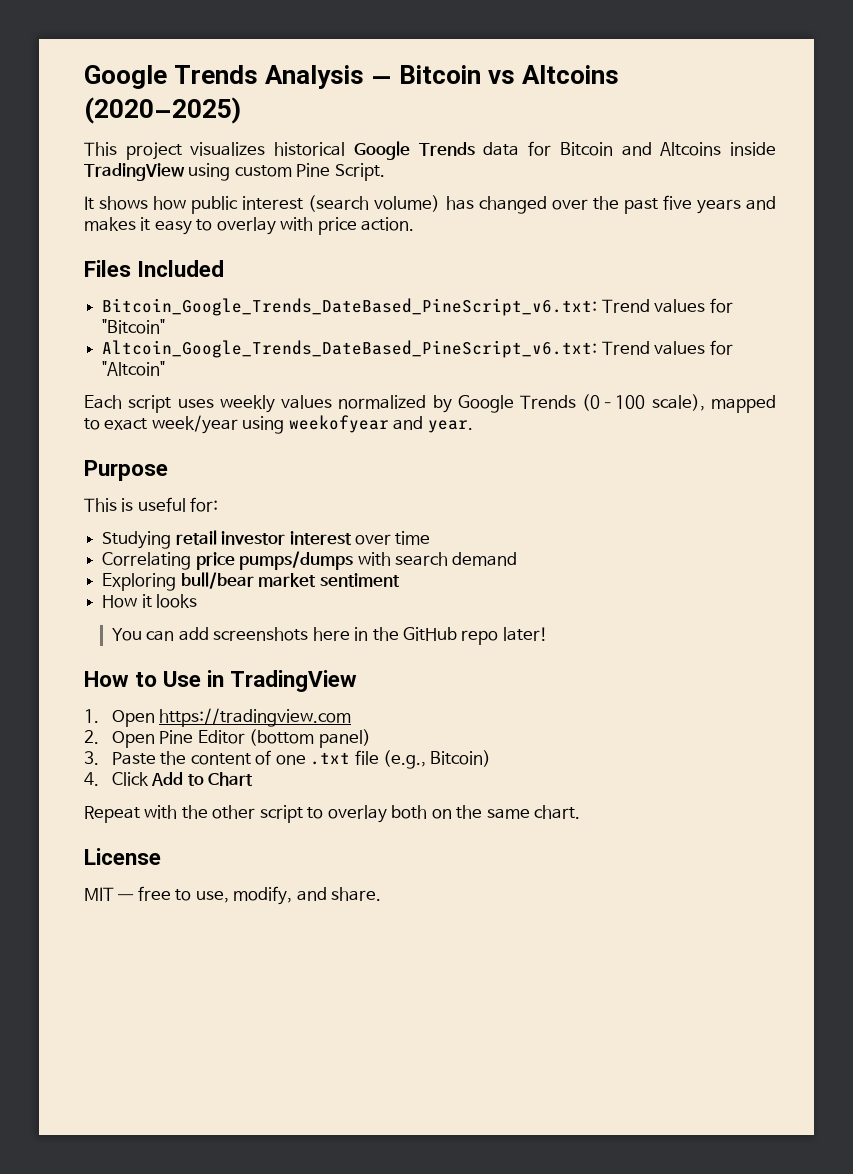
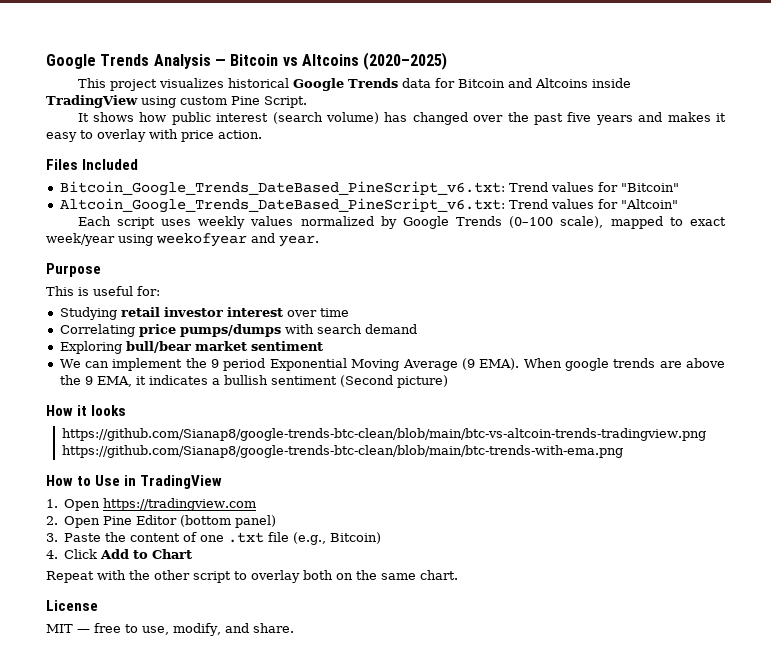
[102,594,198,608] [111,627,548,645] How it looks // You can add screenshots here in the GitHub repo later! -> [59,358,726,371] [59,375,448,388] [46,405,127,416] [61,428,706,441] [61,445,623,458] We can implement the 9 period Exponential Moving Average (9 EMA). When google trends are above the 9 EMA, it indicates a bullish sentiment (Second picture) // How it looks // https://github.com/Sianap8/google-trends-btc-clean/blob/main/btc-vs-altcoin-trends-tradingview.png https://github.com/Sianap8/google-trends-btc-clean/blob/main/btc-trends-with-ema.png

